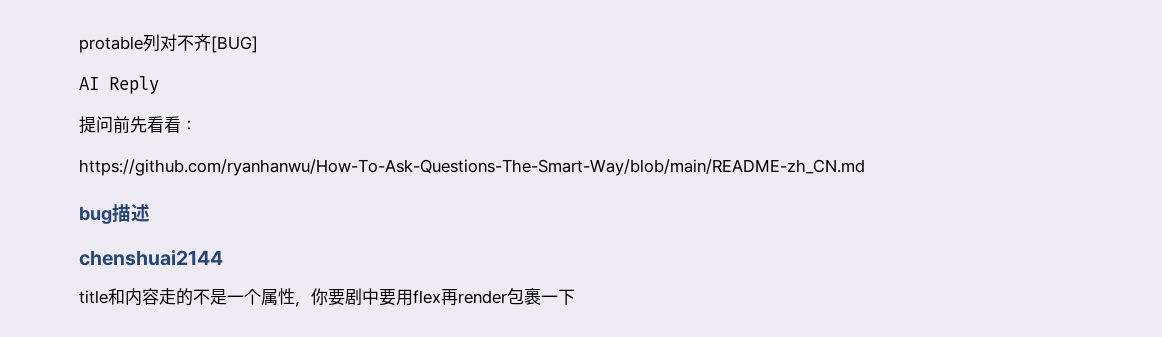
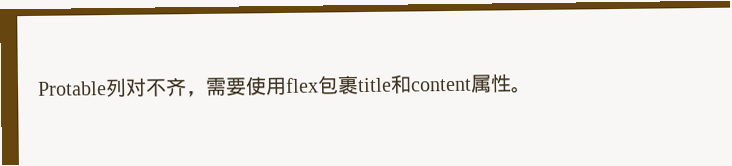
[79,36,143,53] protable -> [37,81,107,96] Protable
[211,36,258,53] [79,76,159,94] [79,116,197,134] [79,159,865,176] [79,204,150,224] [79,250,223,266] [79,288,575,307] [BUG] // AI Reply // 提问前先看看： // https://github.com/ryanhanwu/How-To-Ask-Questions-The-Smart-Way/blob/main/README-zh_CN.md // bug描述 // chenshuai2144 // title和内容走的不是一个属性，你要剧中要用flex再render包裹一下 -> [186,73,532,98] ，需要使用flex包裹title和content属性。

